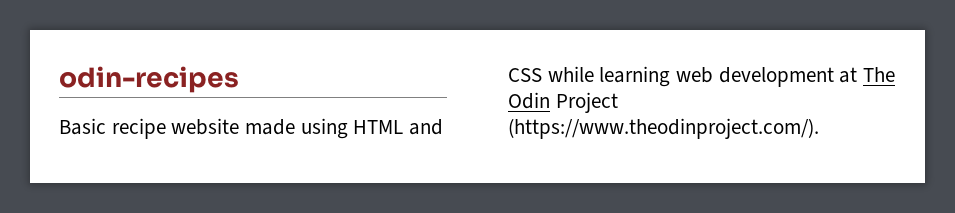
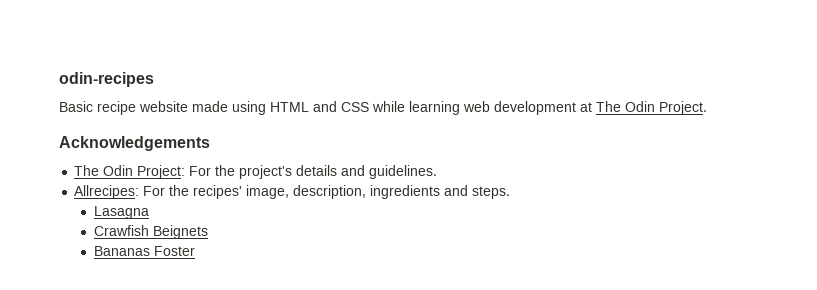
[555,92,618,113] [508,118,819,139] Project (https://www.theodinproject.com/). -> [659,101,707,115] [59,136,210,151] [74,165,438,179] [74,185,511,199] [93,206,149,219] [93,225,208,239] [93,246,195,256] Project. // Acknowledgements // The Odin Project: For the project's details and guidelines. // Allrecipes: For the recipes' image, description, ingredients and steps. // Lasagna // Crawfish Beignets // Bananas Foster

